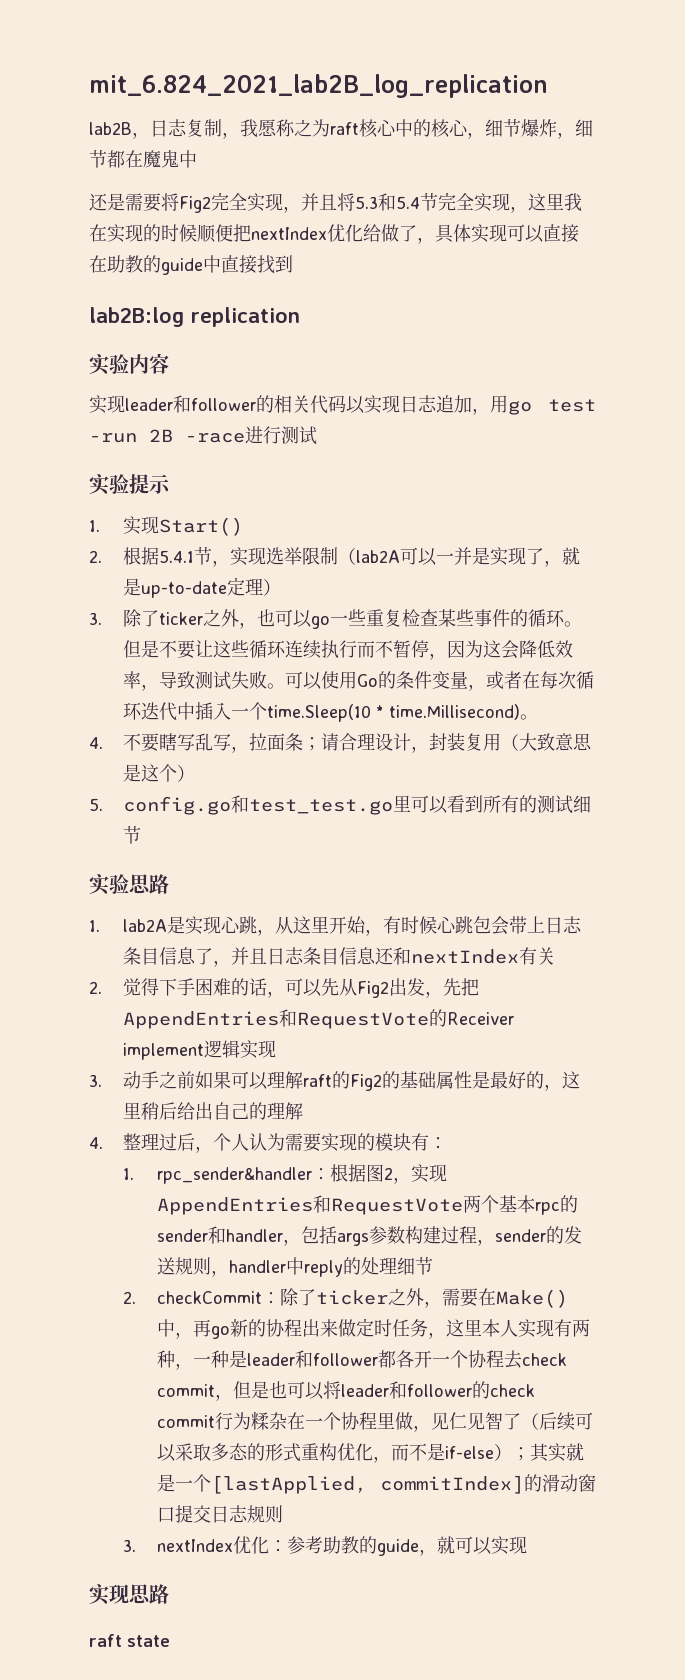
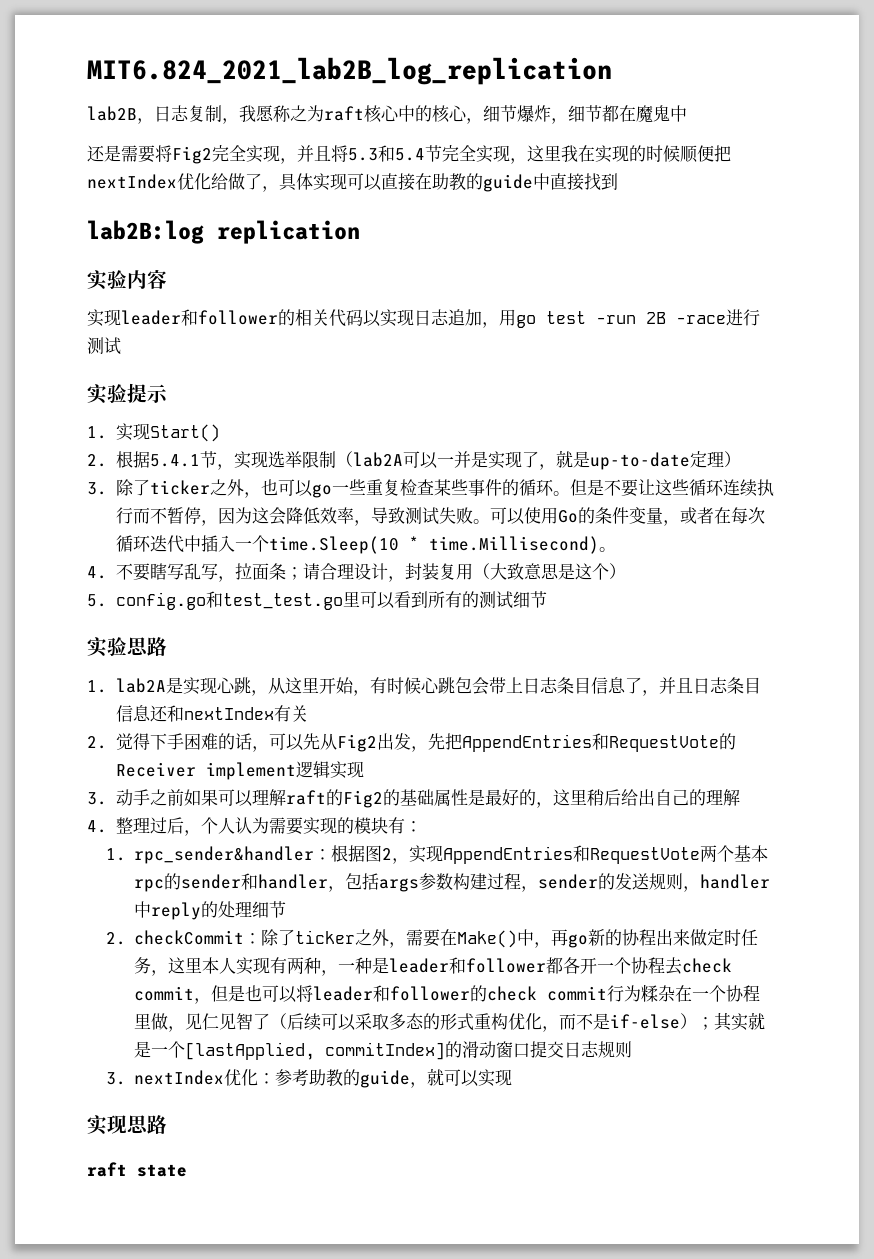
[89,74,548,98] mit_6.824_2021_lab2B_log_replication -> [87,57,612,85] MIT6.824_2021_lab2B_log_replication

